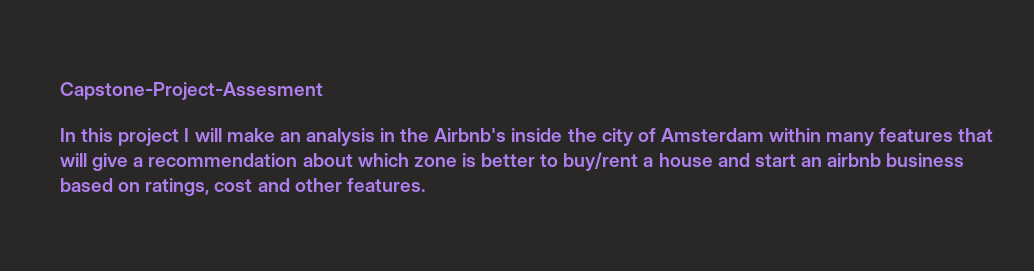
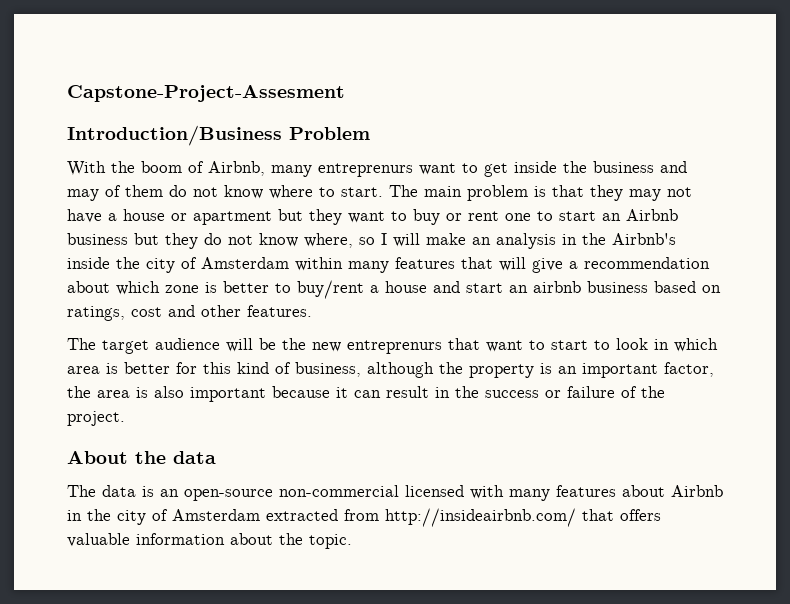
[60,128,180,146] In this project -> [67,125,370,146] [67,161,687,177] [67,185,692,201] [67,209,678,225] [67,233,375,249] Introduction/Business Problem // With the boom of Airbnb, many entreprenurs want to get inside the business and may of them do not know where to start. The main problem is that they may not have a house or apartment but they want to buy or rent one to start an Airbnb business but they do not know where, so
(425, 185) none -> [67,338,718,354] [67,362,714,378] [67,386,665,402] [67,411,125,426] [67,451,216,464] [67,485,723,501] [67,508,661,527] [67,533,352,549] // The target audience will be the new entreprenurs that want to start to look in which area is better for this kind of business, although the property is an important factor, the area is also important because it can result in the success or failure of the project. // About the data // The data is an open-source non-commercial licensed with many features about Airbnb in the city of Amsterdam extracted from http://insideairbnb.com/ that offers valuable information about the topic.

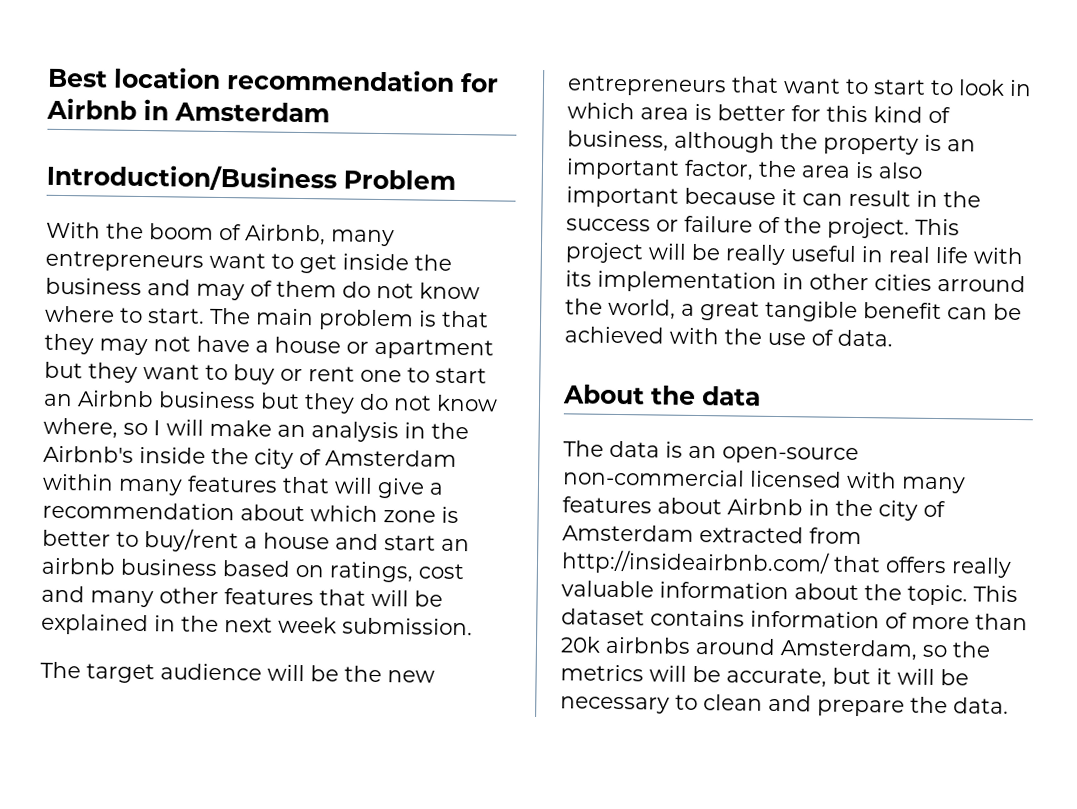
[67,85,345,102] Capstone-Project-Assesment -> [47,66,499,93] [46,97,330,123] Best location recommendation for Airbnb in Amsterdam
[318,163,413,177] entreprenurs -> [45,250,204,272] entrepreneurs
[201,305,312,317] other features. -> [90,587,443,608] [41,613,473,636] many other features that will be explained in the next week submission.
[347,340,442,354] entreprenurs -> [567,75,727,97] entrepreneurs
(125, 418) none -> [915,218,960,236] [565,242,1024,266] [565,270,1026,293] [565,298,1022,322] [564,326,893,347] This project will be really useful in real life with its implementation in other cities arround the world, a great tangible benefit can be achieved with the use of data.
(661, 515) none -> [951,557,1012,578] really
(352, 541) none -> [973,585,1018,603] [561,608,1028,631] [560,636,991,661] [560,664,969,688] [560,694,1009,717] This dataset contains information of more than 20k airbnbs around Amsterdam, so the metrics will be accurate, but it will be necessary to clean and prepare the data.

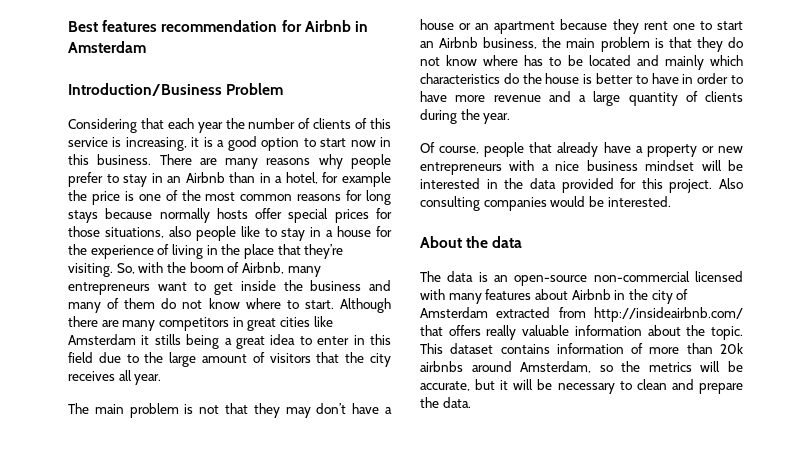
[113,66,221,89] location -> [102,20,158,32] features
[46,221,101,239] With -> [68,118,391,133] [68,136,391,151] [68,154,391,169] [68,172,391,187] [68,190,391,205] [68,208,392,223] [68,226,392,241] [68,244,344,259] [68,262,164,277] Considering that each year the number of clients of this service is increasing, it is a good option to start now in this business. There are many reasons why people prefer to stay in an Airbnb than in a hotel, for example the price is one of the most common reasons for long stays because normally hosts offer special prices for those situations, also people like to stay in a house for the experience of living in the place that they’re visiting. So, with
[196,283,245,301] may -> [68,302,101,313] many
(205, 316) none -> [340,298,391,313] [68,316,333,331] [68,334,391,349] [68,352,392,367] [68,370,162,385] Although there are many competitors in great cities like Amsterdam it stills being a great idea to enter in this field due to the large amount of visitors that the city receives all year. //
(437, 318) none -> [199,405,220,414] not
[153,336,191,352] not -> [316,403,347,414] don’t
[374,338,494,360] [44,361,303,385] apartment but they want to buy or -> [475,19,639,34] an apartment because they
[158,391,498,414] [43,417,469,443] [43,445,457,469] [42,473,444,499] [42,501,459,524] [42,528,470,553] [41,557,464,583] [41,585,443,608] [41,613,473,636] [40,661,435,684] [567,75,1032,97] [567,102,951,124] [567,130,976,155] [566,158,923,181] [566,186,981,208] [566,215,960,239] [565,242,1024,266] [565,270,1026,293] [565,298,1022,322] [564,326,893,347] business but they do not know where, so I will make an analysis in the Airbnb's inside the city of Amsterdam within many features that will give a recommendation about which zone is better to buy/rent a house and start an airbnb business based on ratings, cost and many other features that will be explained in the next week submission. // The target audience will be the new entrepreneurs that want to start to look in which area is better for this kind of business, although the property is an important factor, the area is also important because it can result in the success or failure of the project. This project will be really useful in real life with its implementation in other cities arround the world, a great tangible benefit can be achieved with the use of data. -> [483,37,743,52] [420,55,743,70] [420,73,743,84] [420,91,743,106] [420,109,511,124] [420,142,743,157] [420,160,743,175] [420,178,743,193] [420,196,671,211] business, the main problem is that they do not know where has to be located and mainly which characteristics do the house is better to have in order to have more revenue and a large quantity of clients during the year. // Of course, people that already have a property or new entrepreneurs with a nice business mindset will be interested in the data provided for this project. Also consulting companies would be interested.

